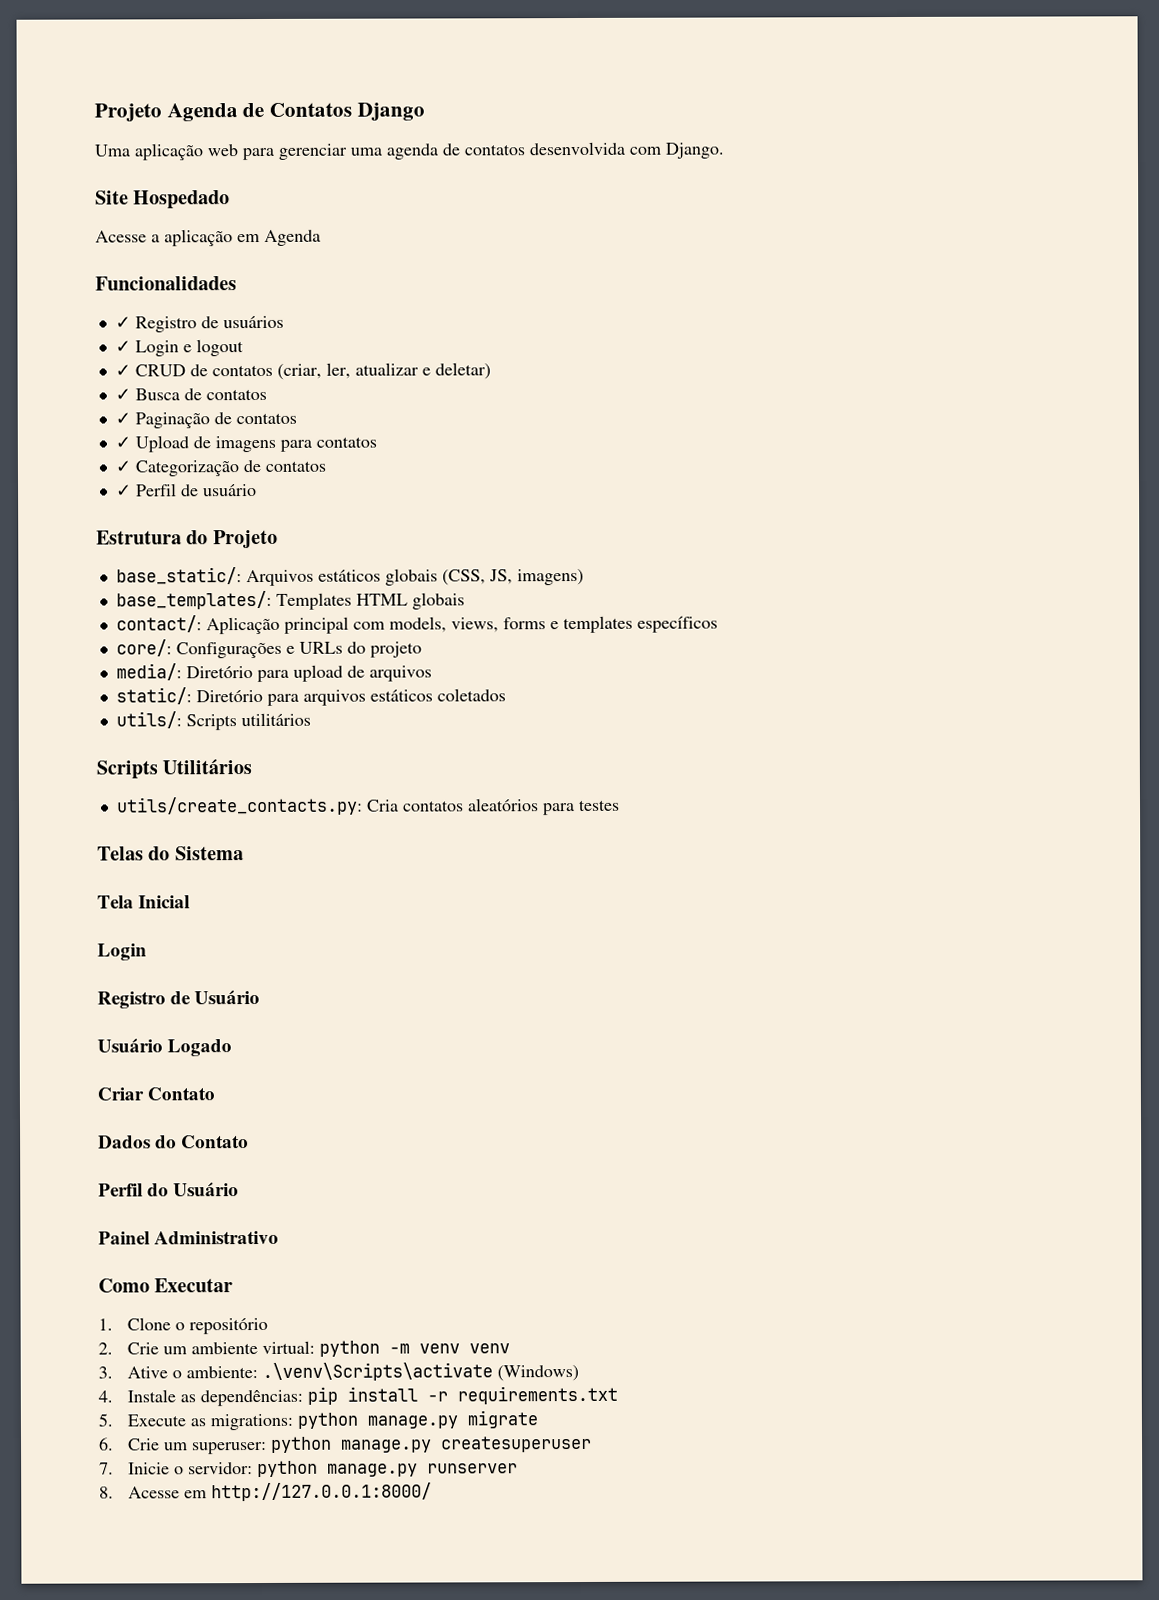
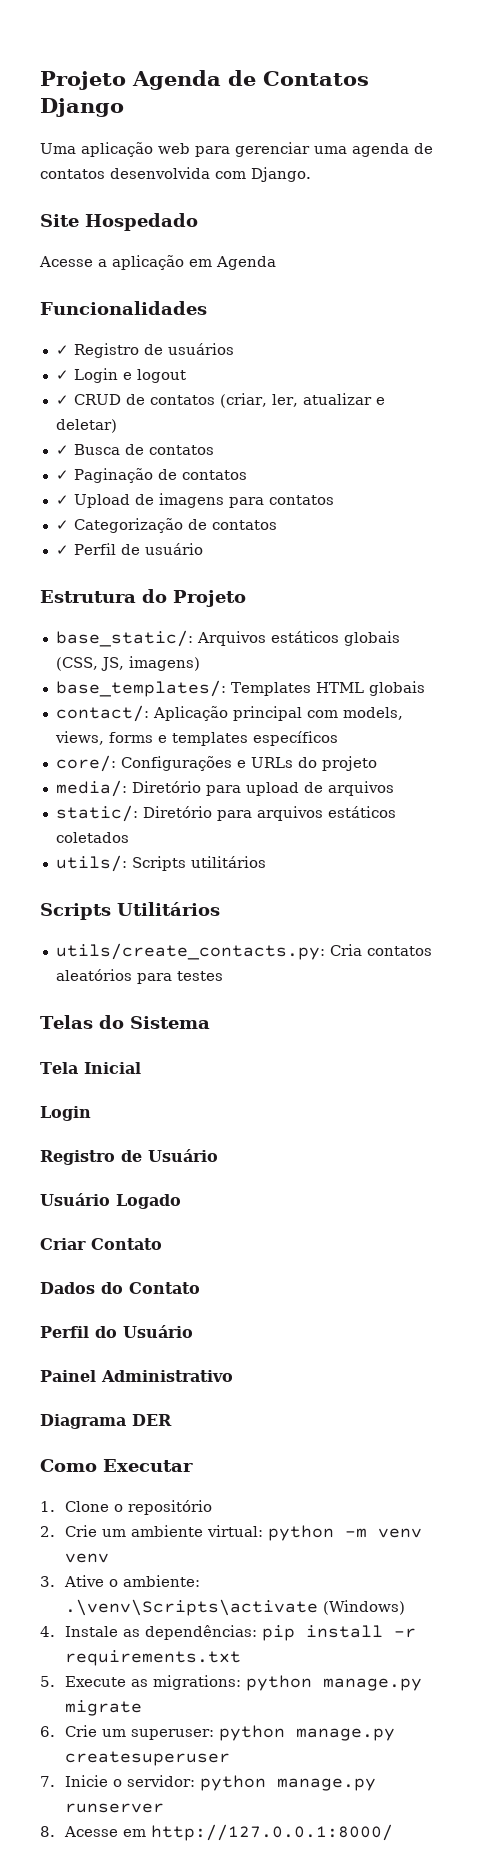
(280, 1237) none -> [40,1414,172,1429] // Diagrama DER

